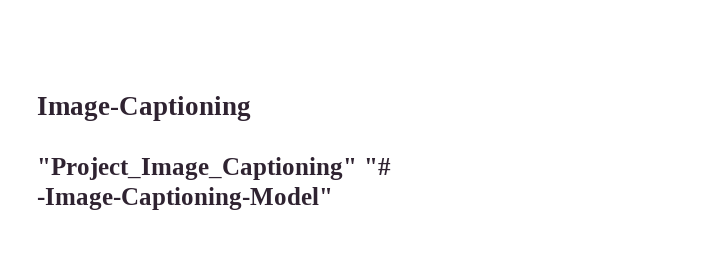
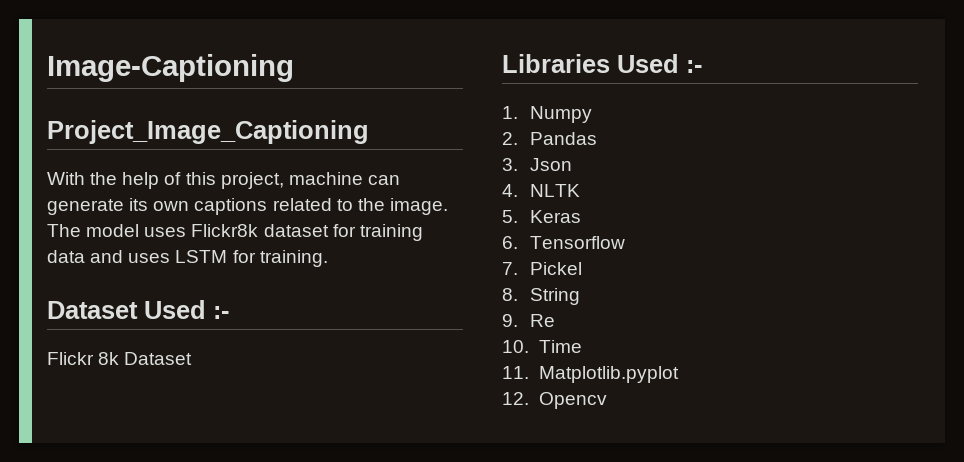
[37,157,391,180] [37,187,333,210] "Project_Image_Captioning" "# -Image-Captioning-Model" -> [47,120,369,144] [47,172,400,189] [47,198,448,215] [47,224,423,241] [47,250,328,267] [47,300,229,319] [47,352,193,365] [502,54,702,73] [502,106,592,123] [502,132,597,145] [502,158,572,171] [502,184,580,197] [502,210,581,223] [502,236,625,249] [502,262,582,275] [502,288,580,305] [502,314,555,327] [502,340,582,353] [502,366,679,383] [502,392,607,409] Project_Image_Captioning // With the help of this project, machine can generate its own captions related to the image. The model uses Flickr8k dataset for training data and uses LSTM for training. // Dataset Used :- // Flickr 8k Dataset // Libraries Used :- // 1. Numpy // 2. Pandas // 3. Json // 4. NLTK // 5. Keras // 6. Tensorflow // 7. Pickel // 8. String // 9. Re // 10. Time // 11. Matplotlib.pyplot // 12. Opencv

